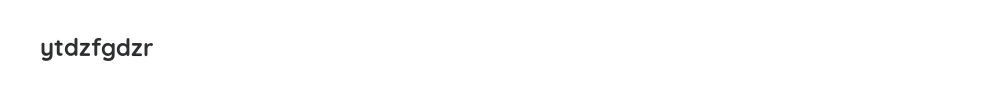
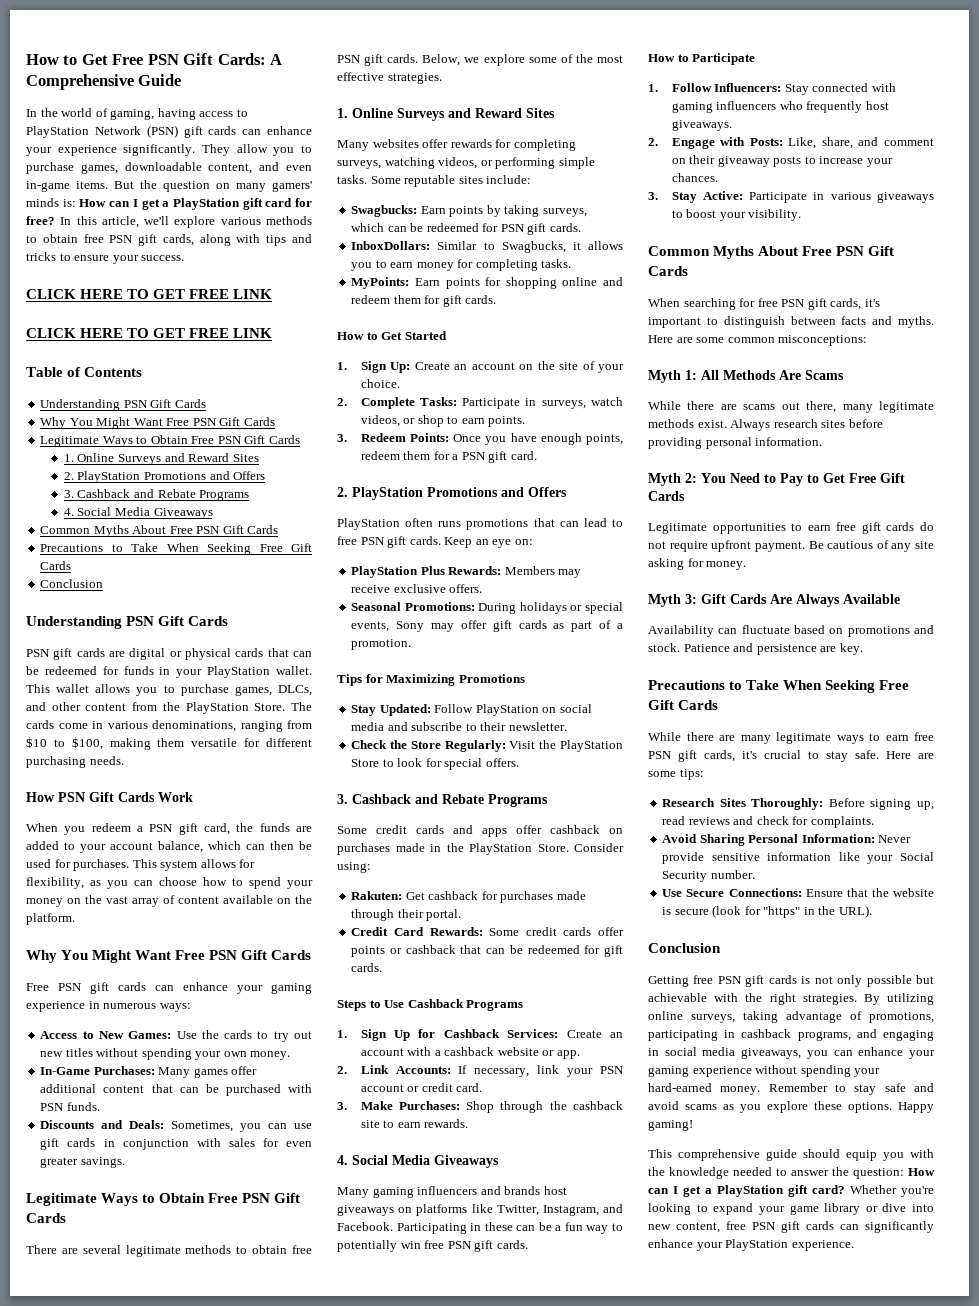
[39,37,154,62] ytdzfgdzr -> [26,53,283,65] [26,74,182,90] [26,108,248,120] [26,125,312,138] [26,144,312,156] [26,162,312,174] [26,180,312,192] [26,198,312,210] [26,216,312,228] [26,234,312,246] [26,252,185,264] [26,289,273,299] [26,328,273,338] [26,367,143,377] [40,399,206,411] [40,417,275,429] [40,435,300,447] [63,453,259,465] [63,471,266,483] [63,489,250,501] [63,507,213,519] [40,525,279,537] [40,543,312,555] [40,561,72,570] [40,579,104,588] [26,616,229,629] [26,648,312,660] [26,666,312,678] [26,684,312,696] [26,702,313,714] [26,720,312,732] [26,737,312,750] [26,756,124,768] [26,792,193,802] [26,823,312,835] [26,841,312,853] [26,859,256,871] [26,877,313,889] [26,895,312,907] [26,913,75,925] [26,950,312,963] [26,982,312,994] [26,1001,191,1012] [40,1030,313,1042] [40,1048,291,1060] [40,1066,258,1078] [40,1084,312,1096] [40,1102,100,1111] [40,1120,312,1132] [40,1138,312,1150] [40,1157,125,1168] [26,1193,301,1206] [26,1213,66,1223] [26,1245,312,1257] [337,54,623,66] [337,72,442,84] [337,108,555,121] [337,139,576,151] [337,157,595,169] [337,175,532,187] [351,205,587,217] [351,223,581,235] [351,241,623,253] [351,259,572,271] [351,277,623,289] [351,295,497,307] [337,331,447,340] [337,361,624,373] [360,379,400,388] [337,397,624,409] [360,415,526,427] [337,433,623,445] [360,451,537,463] [337,487,567,500] [337,518,623,530] [337,536,533,548] [351,566,582,578] [351,584,483,593] [351,602,623,614] [351,620,623,632] [351,639,412,650] [337,674,525,686] [351,704,592,716] [351,722,567,731] [351,740,623,752] [351,758,519,770] [337,794,548,807] [337,825,623,837] [337,843,624,855] [337,862,371,873] [351,891,586,903] [351,909,462,921] [351,927,624,936] [351,945,623,957] [351,963,383,972] [337,999,524,1011] [337,1029,623,1041] [360,1047,580,1059] [337,1065,624,1077] [360,1083,483,1092] [337,1101,623,1113] [360,1119,469,1128] [337,1155,499,1168] [337,1186,567,1198] [337,1204,623,1216] [337,1222,623,1234] [337,1240,528,1252] [648,53,756,65] [648,83,896,95] [671,101,889,113] [671,120,732,131] [648,137,934,149] [671,155,893,167] [671,173,718,182] [648,191,935,203] [671,209,802,221] [648,246,895,259] [648,266,688,276] [648,298,880,310] [648,316,934,328] [648,335,868,346] [648,370,844,383] [648,401,934,413] [648,419,883,431] [648,437,823,449] [648,473,905,486] [648,491,685,501] [648,522,934,534] [648,540,934,552] [648,558,747,570] [648,594,900,607] [648,625,934,637] [648,643,863,655] [648,680,910,693] [648,700,719,710] [648,732,934,744] [648,750,934,762] [648,769,704,780] [662,798,934,810] [662,816,874,828] [662,834,912,846] [662,852,934,864] [662,870,755,882] [662,888,934,897] [662,905,872,918] [648,943,721,953] [648,975,934,987] [648,993,934,1005] [648,1011,934,1023] [648,1029,934,1041] [648,1047,935,1059] [648,1065,881,1077] [648,1083,934,1095] [648,1101,934,1113] [648,1120,693,1131] [648,1149,934,1161] [648,1167,935,1179] [648,1185,934,1197] [648,1203,934,1215] [648,1221,934,1233] [648,1239,854,1251] How to Get Free PSN Gift Cards: A Comprehensive Guide // In the world of gaming, having access to PlayStation Network (PSN) gift cards can enhance your experience significantly. They allow you to purchase games, downloadable content, and even in-game items. But the question on many gamers' minds is: How can I get a PlayStation gift card for free? In this article, we'll explore various methods to obtain free PSN gift cards, along with tips and tricks to ensure your success. // CLICK HERE TO GET FREE LINK // CLICK HERE TO GET FREE LINK // Table of Contents // Understanding PSN Gift Cards // Why You Might Want Free PSN Gift Cards // Legitimate Ways to Obtain Free PSN Gift Cards // 1. Online Surveys and Reward Sites // 2. PlayStation Promotions and Offers // 3. Cashback and Rebate Programs // 4. Social Media Giveaways // Common Myths About Free PSN Gift Cards // Precautions to Take When Seeking Free Gift Cards // Conclusion // Understanding PSN Gift Cards // PSN gift cards are digital or physical cards that can be redeemed for funds in your PlayStation wallet. This wallet allows you to purchase games, DLCs, and other content from the PlayStation Store. The cards come in various denominations, ranging from $10 to $100, making them versatile for different purchasing needs. // How PSN Gift Cards Work // When you redeem a PSN gift card, the funds are added to your account balance, which can then be used for purchases. This system allows for flexibility, as you can choose how to spend your money on the vast array of content available on the platform. // Why You Might Want Free PSN Gift Cards // Free PSN gift cards can enhance your gaming experience in numerous ways: // Access to New Games: Use the cards to try out new titles without spending your own money. // In-Game Purchases: Many games offer additional content that can be purchased with PSN funds. // Discounts and Deals: Sometimes, you can use gift cards in conjunction with sales for even greater savings. // Legitimate Ways to Obtain Free PSN Gift Cards // There are several legitimate methods to obtain free PSN gift cards. Below, we explore some of the most effective strategies. // 1. Online Surveys and Reward Sites // Many websites offer rewards for completing surveys, watching videos, or performing simple tasks. Some reputable sites include: // Swagbucks: Earn points by taking surveys, which can be redeemed for PSN gift cards. // InboxDollars: Similar to Swagbucks, it allows you to earn money for completing tasks. // MyPoints: Earn points for shopping online and redeem them for gift cards. // How to Get Started // 1. Sign Up: Create an account on the site of your choice. // 2. Complete Tasks: Participate in surveys, watch videos, or shop to earn points. // 3. Redeem Points: Once you have enough points, redeem them for a PSN gift card. // 2. PlayStation Promotions and Offers // PlayStation often runs promotions that can lead to free PSN gift cards. Keep an eye on: // PlayStation Plus Rewards: Members may receive exclusive offers. // Seasonal Promotions: During holidays or special events, Sony may offer gift cards as part of a promotion. // Tips for Maximizing Promotions // Stay Updated: Follow PlayStation on social media and subscribe to their newsletter. // Check the Store Regularly: Visit the PlayStation Store to look for special offers. // 3. Cashback and Rebate Programs // Some credit cards and apps offer cashback on purchases made in the PlayStation Store. Consider using: // Rakuten: Get cashback for purchases made through their portal. // Credit Card Rewards: Some credit cards offer points or cashback that can be redeemed for gift cards. // Steps to Use Cashback Programs // 1. Sign Up for Cashback Services: Create an account with a cashback website or app. // 2. Link Accounts: If necessary, link your PSN account or credit card. // 3. Make Purchases: Shop through the cashback site to earn rewards. // 4. Social Media Giveaways // Many gaming influencers and brands host giveaways on platforms like Twitter, Instagram, and Facebook. Participating in these can be a fun way to potentially win free PSN gift cards. // How to Participate // 1. Follow Influencers: Stay connected with gaming influencers who frequently host giveaways. // 2. Engage with Posts: Like, share, and comment on their giveaway posts to increase your chances. // 3. Stay Active: Participate in various giveaways to boost your visibility. // Common Myths About Free PSN Gift Cards // When searching for free PSN gift cards, it's important to distinguish between facts and myths. Here are some common misconceptions: // Myth 1: All Methods Are Scams // While there are scams out there, many legitimate methods exist. Always research sites before providing personal information. // Myth 2: You Need to Pay to Get Free Gift Cards // Legitimate opportunities to earn free gift cards do not require upfront payment. Be cautious of any site asking for money. // Myth 3: Gift Cards Are Always Available // Availability can fluctuate based on promotions and stock. Patience and persistence are key. // Precautions to Take When Seeking Free Gift Cards // While there are many legitimate ways to earn free PSN gift cards, it's crucial to stay safe. Here are some tips: // Research Sites Thoroughly: Before signing up, read reviews and check for complaints. // Avoid Sharing Personal Information: Never provide sensitive information like your Social Security number. // Use Secure Connections: Ensure that the website is secure (look for "https" in the URL). // Conclusion // Getting free PSN gift cards is not only possible but achievable with the right strategies. By utilizing online surveys, taking advantage of promotions, participating in cashback programs, and engaging in social media giveaways, you can enhance your gaming experience without spending your hard-earned money. Remember to stay safe and avoid scams as you explore these options. Happy gaming! // This comprehensive guide should equip you with the knowledge needed to answer the question: How can I get a PlayStation gift card? Whether you're looking to expand your game library or dive into new content, free PSN gift cards can significantly enhance your PlayStation experience.

